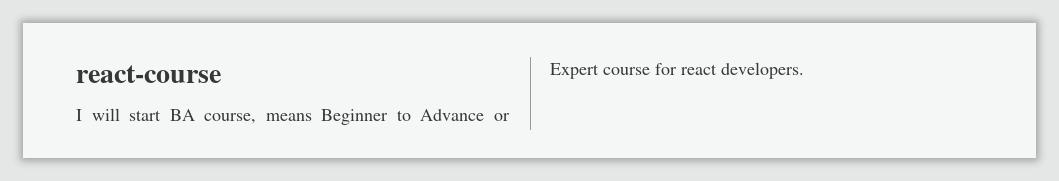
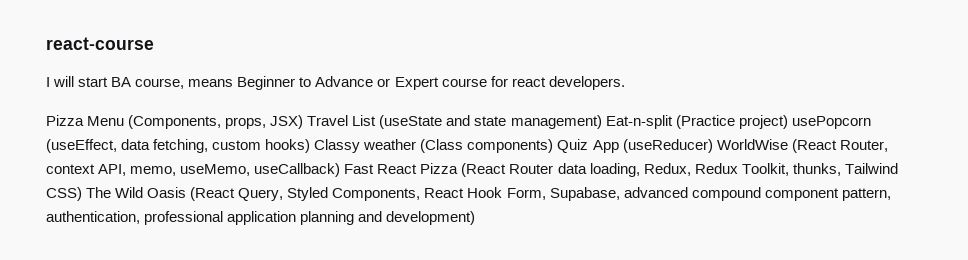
(804, 70) none -> [46,115,871,129] [46,139,888,153] [46,163,898,177] [46,187,891,201] [46,211,476,225] // Pizza Menu (Components, props, JSX) Travel List (useState and state management) Eat-n-split (Practice project) usePopcorn (useEffect, data fetching, custom hooks) Classy weather (Class components) Quiz App (useReducer) WorldWise (React Router, context API, memo, useMemo, useCallback) Fast React Pizza (React Router data loading, Redux, Redux Toolkit, thunks, Tailwind CSS) The Wild Oasis (React Query, Styled Components, React Hook Form, Supabase, advanced compound component pattern, authentication, professional application planning and development)

